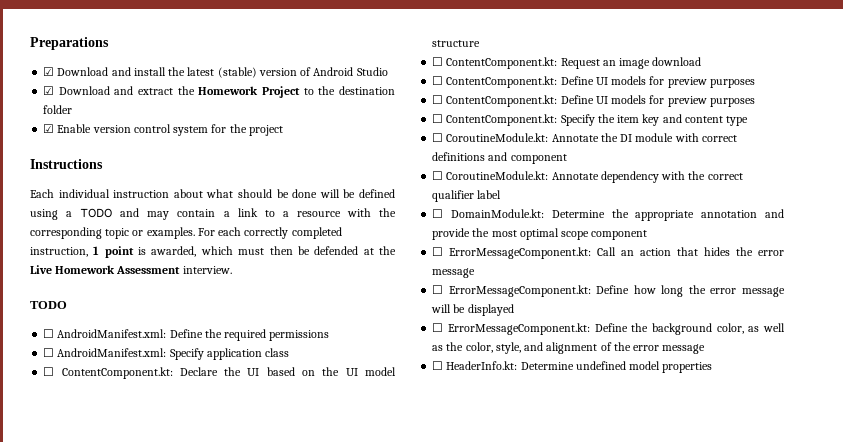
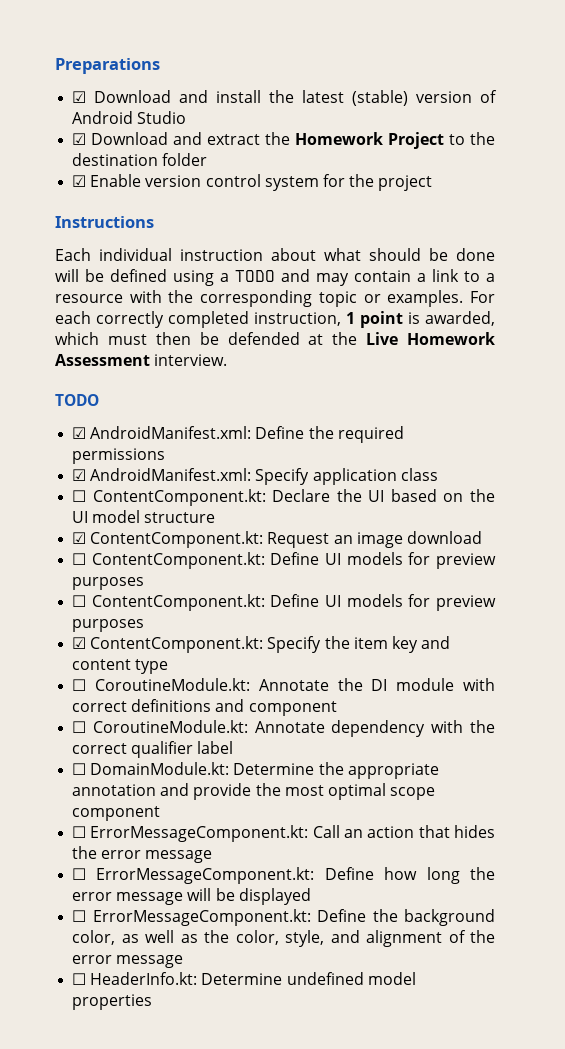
[43,329,55,338] ☐ -> [72,427,87,439] ☑
[43,348,55,357] ☐ -> [72,469,87,481] ☑
[432,57,444,66] ☐ -> [72,532,87,544] ☑
[432,114,444,123] ☐ -> [72,637,87,649] ☑

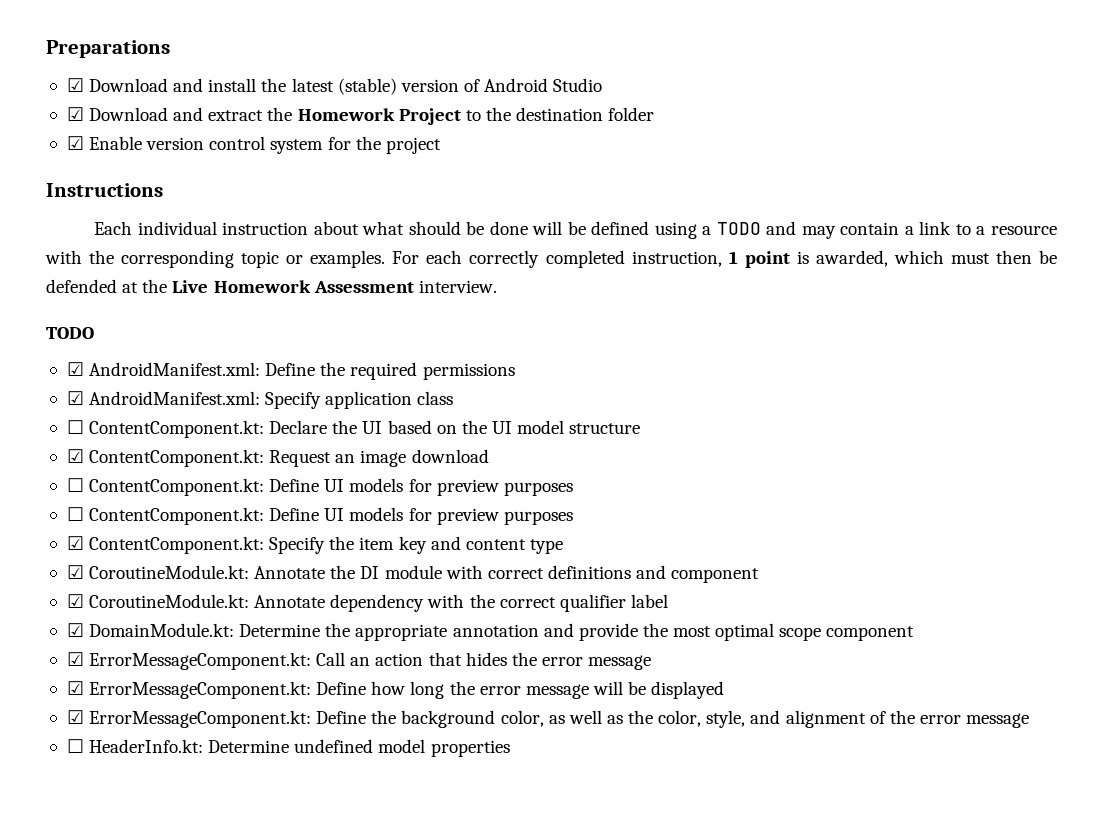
[72,679,87,691] ☐ -> [66,565,84,579] ☑
[72,721,87,733] ☐ -> [66,594,84,608] ☑
[72,763,87,775] ☐ -> [66,623,84,637] ☑
[72,826,87,838] ☐ -> [66,652,84,666] ☑
[72,868,87,880] ☐ -> [66,681,84,695] ☑
[72,910,87,922] ☐ -> [66,710,84,724] ☑

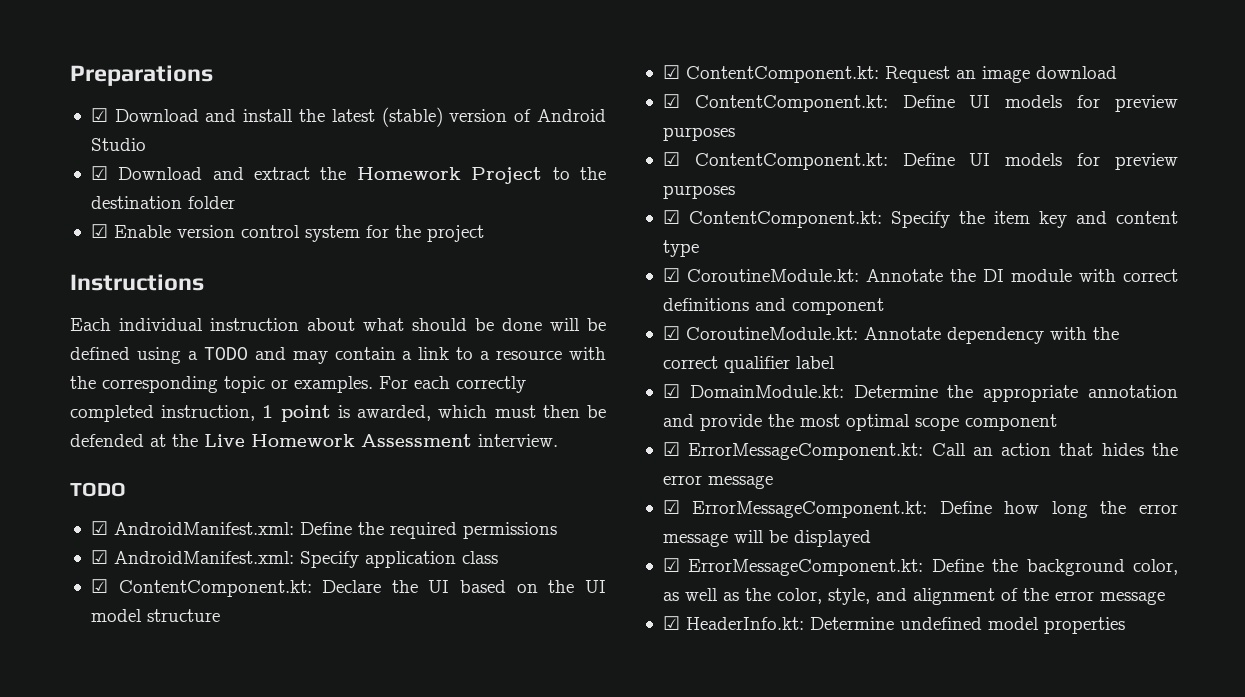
[66,420,84,434] ☐ -> [90,579,108,593] ☑
[66,478,573,496] [66,507,84,521] ☐ ContentComponent.kt: Define UI models for preview purposes // ☐ -> [662,94,1178,112] [662,127,735,141] [662,152,680,166] ☑ ContentComponent.kt: Define UI models for preview purposes // ☑
[66,739,84,753] ☐ -> [662,616,680,630] ☑

